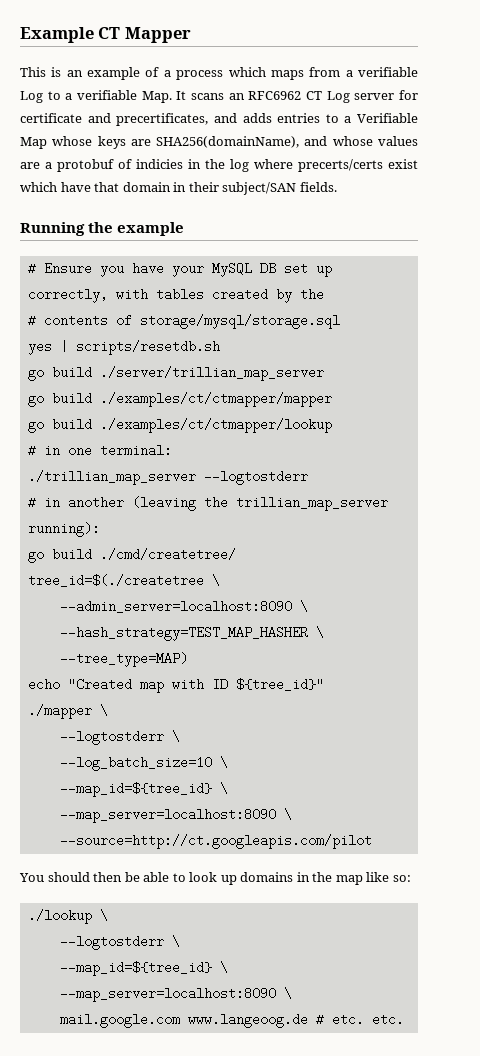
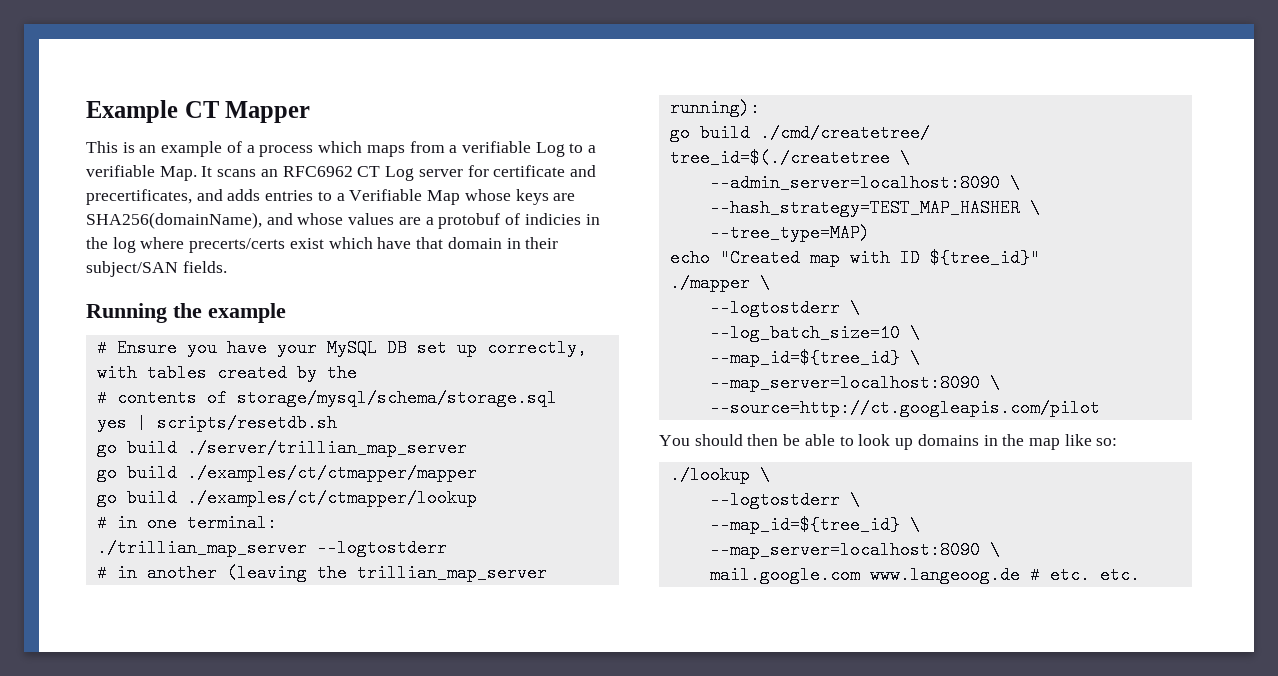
[139,314,340,329] storage/mysql/storage.sql -> [236,389,557,407] storage/mysql/schema/storage.sql

